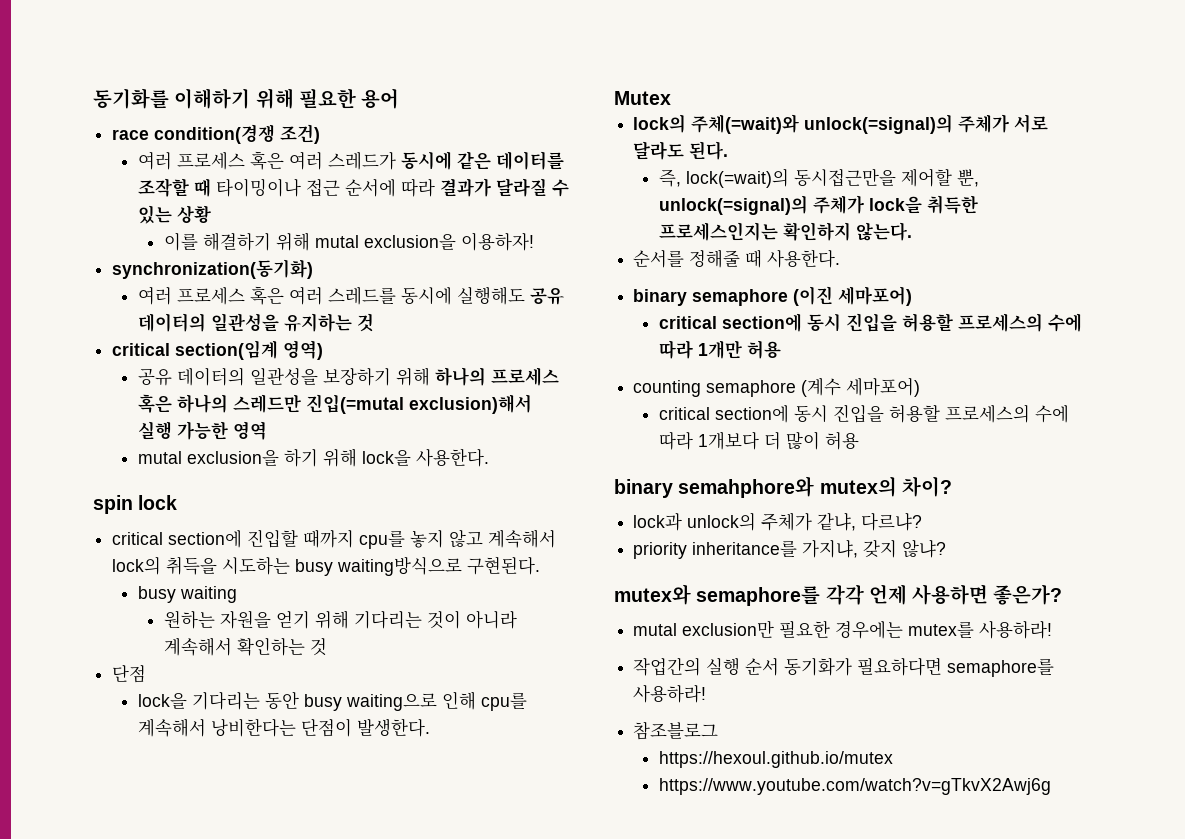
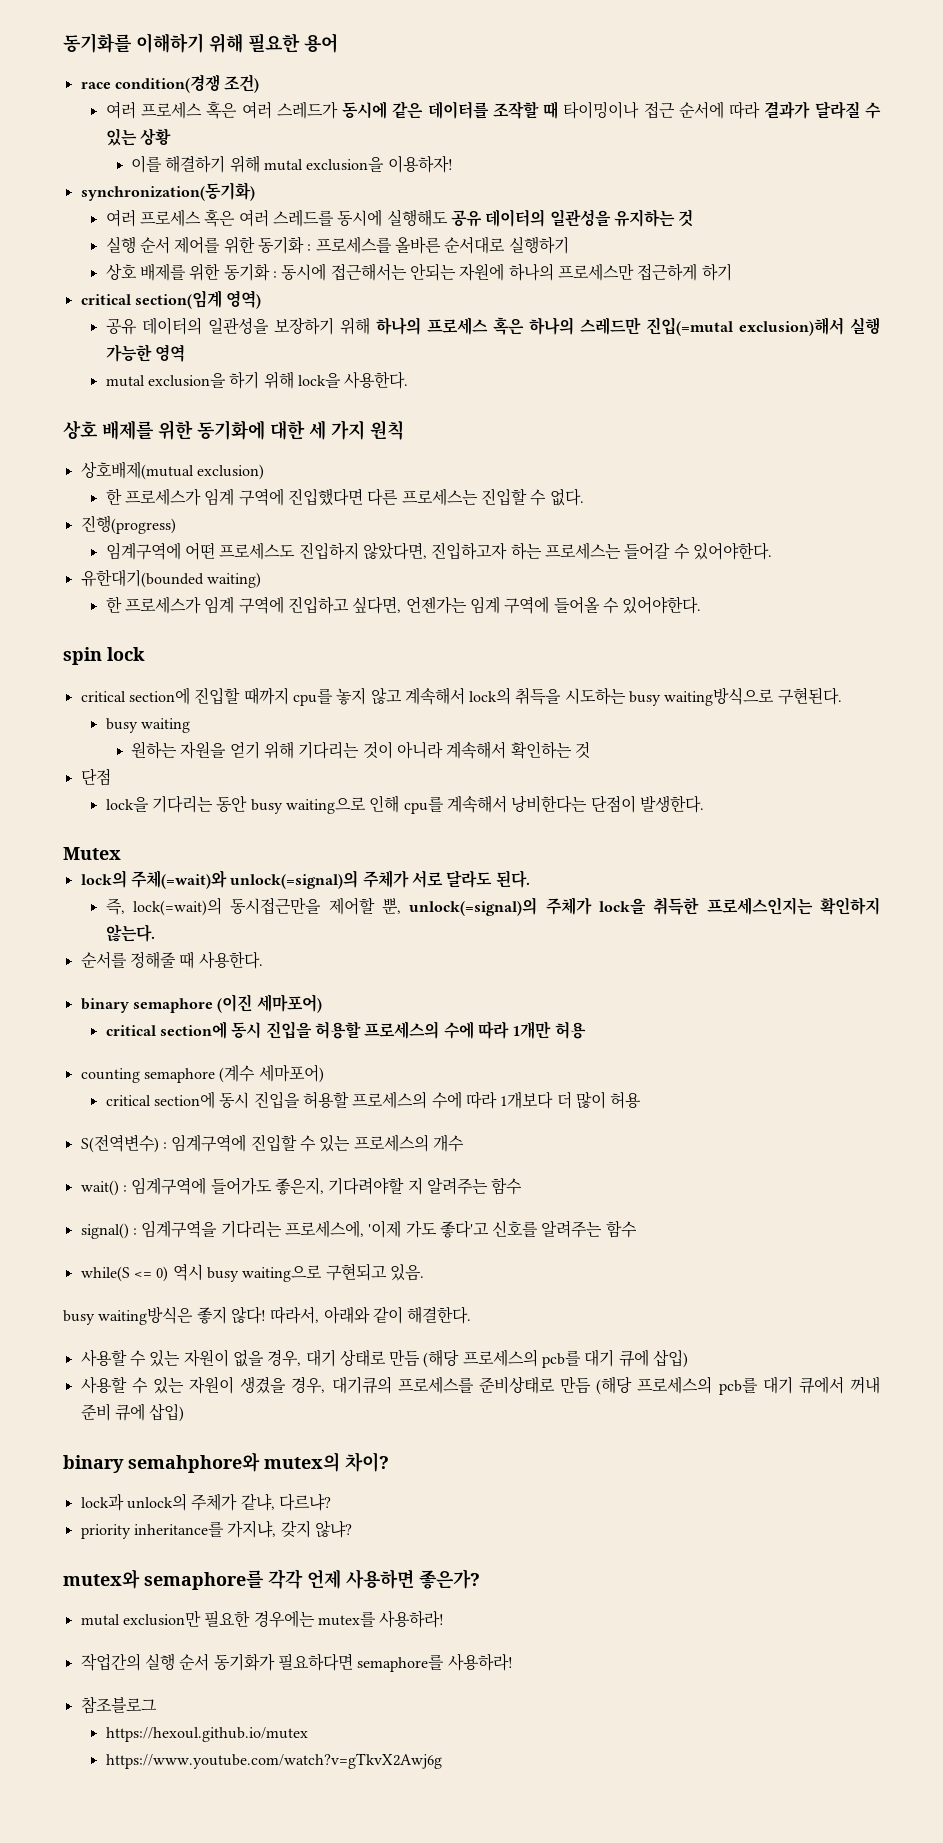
(375, 322) none -> [105,236,569,254] [105,263,732,281] // 실행 순서 제어를 위한 동기화 : 프로세스를 올바른 순서대로 실행하기 // 상호 배제를 위한 동기화 : 동시에 접근해서는 안되는 자원에 하나의 프로세스만 접근하게 하기
(490, 457) none -> [63,420,404,440] [80,461,264,480] [105,488,584,506] [80,515,176,534] [105,542,772,560] [80,569,261,588] [105,596,702,614] // 상호 배제를 위한 동기화에 대한 세 가지 원칙 // 상호배제(mutual exclusion) // 한 프로세스가 임계 구역에 진입했다면 다른 프로세스는 진입할 수 없다. // 진행(progress) // 임계구역에 어떤 프로세스도 진입하지 않았다면, 진입하고자 하는 프로세스는 들어갈 수 있어야한다. // 유한대기(bounded waiting) // 한 프로세스가 임계 구역에 진입하고 싶다면, 언젠가는 임계 구역에 들어올 수 있어야한다.
(860, 440) none -> [80,1134,464,1153] [80,1177,523,1196] [80,1220,637,1239] [80,1263,424,1282] [63,1306,472,1325] [80,1349,689,1368] [80,1376,880,1395] [80,1403,185,1422] // S(전역변수) : 임계구역에 진입할 수 있는 프로세스의 개수 // wait() : 임계구역에 들어가도 좋은지, 기다려야할 지 알려주는 함수 // signal() : 임계구역을 기다리는 프로세스에, '이제 가도 좋다'고 신호를 알려주는 함수 // while(S <= 0) 역시 busy waiting으로 구현되고 있음. // busy waiting방식은 좋지 않다! 따라서, 아래와 같이 해결한다. // 사용할 수 있는 자원이 없을 경우, 대기 상태로 만듬 (해당 프로세스의 pcb를 대기 큐에 삽입) // 사용할 수 있는 자원이 생겼을 경우, 대기큐의 프로세스를 준비상태로 만듬 (해당 프로세스의 pcb를 대기 큐에서 꺼내 준비 큐에 삽입)

